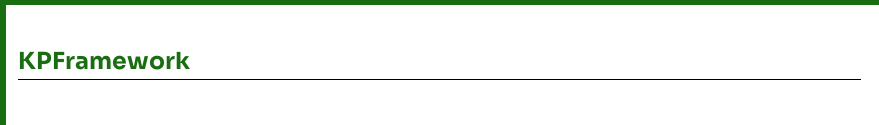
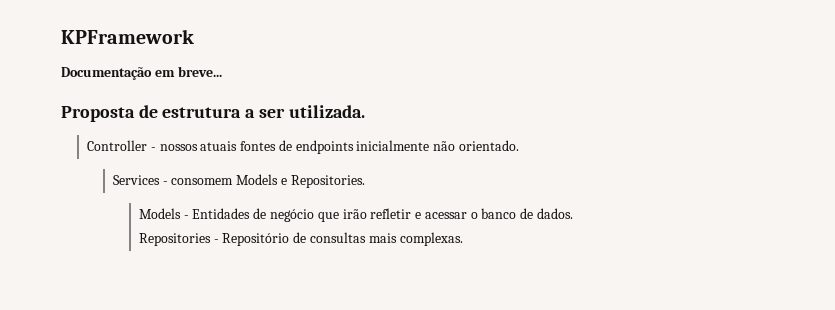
(190, 60) none -> [61,66,222,80] [61,105,365,122] [86,140,519,154] [112,174,365,188] [138,208,573,222] [138,232,463,246] // Documentação em breve... // Proposta de estrutura a ser utilizada. // Controller - nossos atuais fontes de endpoints inicialmente não orientado. // Services - consomem Models e Repositories. // Models - Entidades de negócio que irão refletir e acessar o banco de dados. // Repositories - Repositório de consultas mais complexas.

